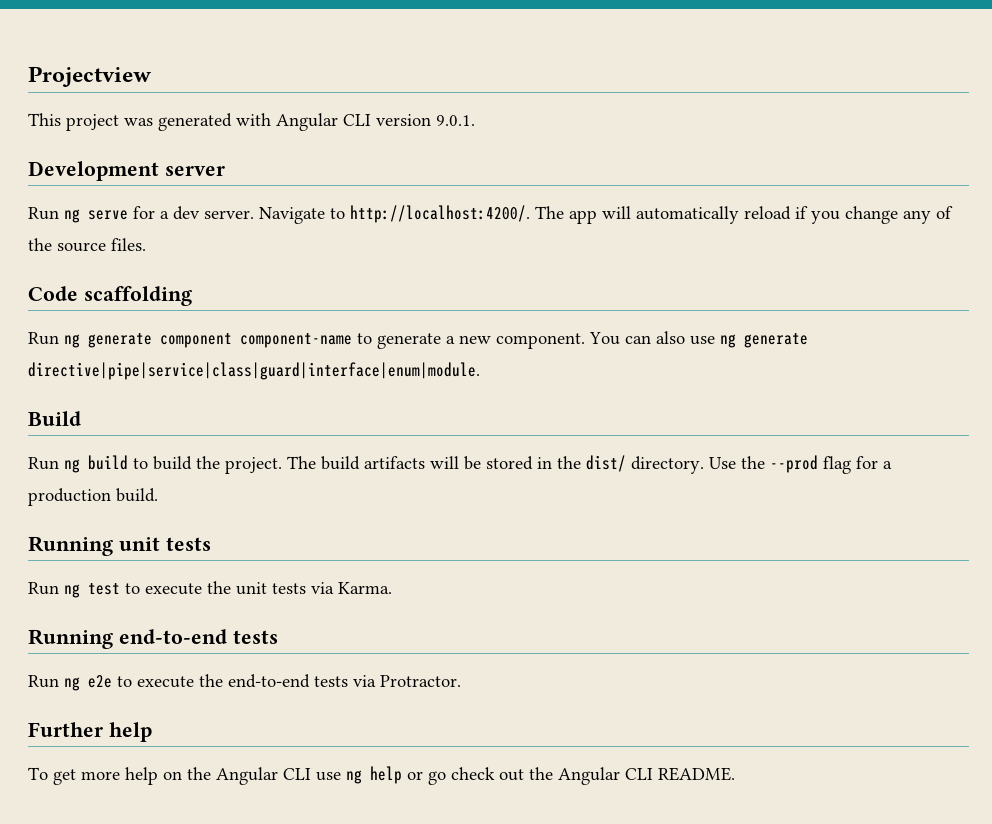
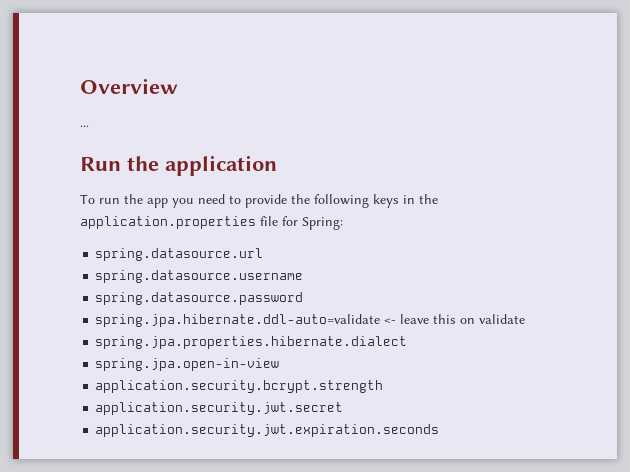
[28,66,152,87] [28,113,475,131] [28,161,225,181] [28,205,953,224] [28,238,146,252] [28,286,192,306] [28,331,808,349] [28,362,480,380] [28,411,81,426] [28,455,892,474] [28,488,158,506] [28,536,211,556] [28,581,392,598] [28,629,278,649] [28,674,461,691] [28,722,152,742] [28,766,735,785] Projectview // This project was generated with Angular CLI version 9.0.1. // Development server // Run ng serve for a dev server. Navigate to http://localhost:4200/. The app will automatically reload if you change any of the source files. // Code scaffolding // Run ng generate component component-name to generate a new component. You can also use ng generate directive|pipe|service|class|guard|interface|enum|module. // Build // Run ng build to build the project. The build artifacts will be stored in the dist/ directory. Use the --prod flag for a production build. // Running unit tests // Run ng test to execute the unit tests via Karma. // Running end-to-end tests // Run ng e2e to execute the end-to-end tests via Protractor. // Further help // To get more help on the Angular CLI use ng help or go check out the Angular CLI README. -> [80,78,178,94] [80,125,89,127] [80,155,277,176] [80,194,438,208] [80,216,343,230] [95,248,264,261] [95,270,304,283] [95,292,304,305] [95,314,526,327] [95,336,408,349] [95,358,280,371] [95,380,384,393] [95,402,344,415] [95,424,440,437] Overview // ... // Run the application // To run the app you need to provide the following keys in the application.properties file for Spring: // spring.datasource.url // spring.datasource.username // spring.datasource.password // spring.jpa.hibernate.ddl-auto=validate <- leave this on validate // spring.jpa.properties.hibernate.dialect // spring.jpa.open-in-view // application.security.bcrypt.strength // application.security.jwt.secret // application.security.jwt.expiration.seconds

